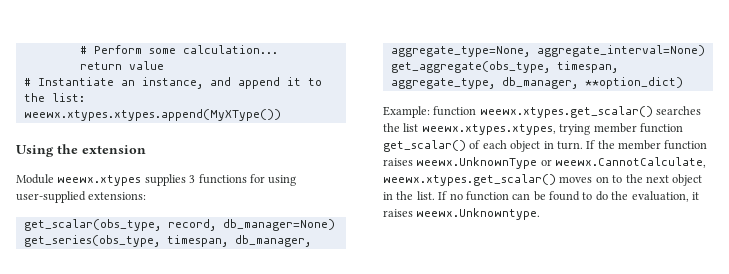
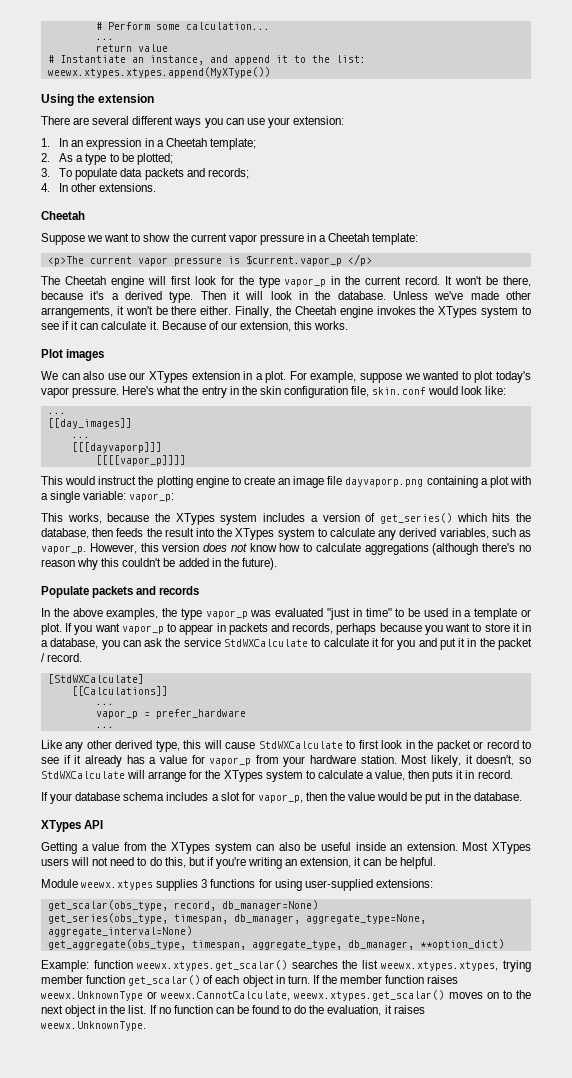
(278, 49) none -> [95,38,114,40] // ...
(146, 149) none -> [41,116,344,128] [41,138,256,150] [41,153,173,165] [41,168,249,180] [41,183,157,192] [41,211,85,220] [41,233,419,245] [47,254,372,266] [41,276,531,288] [41,291,531,303] [41,306,531,318] [41,321,349,332] [41,349,105,361] [41,371,531,383] [41,386,507,398] [47,412,66,414] [47,418,132,429] [71,436,90,438] [71,442,162,453] [95,455,186,466] [41,476,531,488] [41,491,175,503] [41,513,531,525] [41,528,531,540] [41,543,531,555] [41,558,277,570] [41,586,200,598] [41,608,531,620] [41,623,531,635] [41,638,532,650] [41,653,83,662] [47,674,144,684] [71,686,168,696] [95,703,114,705] [95,709,246,719] [95,726,114,728] [41,740,532,752] [41,755,531,767] [41,770,513,782] [41,792,522,804] [41,820,104,832] [41,842,532,854] [41,857,436,869] // There are several different ways you can use your extension: // 1. In an expression in a Cheetah template; // 2. As a type to be plotted; // 3. To populate data packets and records; // 4. In other extensions. // Cheetah // Suppose we want to show the current vapor pressure in a Cheetah template: // <p>The current vapor pressure is $current.vapor_p </p> // The Cheetah engine will first look for the type vapor_p in the current record. It won't be there, because it's a derived type. Then it will look in the database. Unless we've made other arrangements, it won't be there either. Finally, the Cheetah engine invokes the XTypes system to see if it can calculate it. Because of our extension, this works. // Plot images // We can also use our XTypes extension in a plot. For example, suppose we wanted to plot today's vapor pressure. Here's what the entry in the skin configuration file, skin.conf would look like: // ... // [[day_images]] // ... // [[[dayvaporp]]] // [[[[vapor_p]]]] // This would instruct the plotting engine to create an image file dayvaporp.png containing a plot with a single variable: vapor_p: // This works, because the XTypes system includes a version of get_series() which hits the database, then feeds the result into the XTypes system to calculate any derived variables, such as vapor_p. However, this version does not know how to calculate aggregations (although there's no reason why this couldn't be added in the future). // Populate packets and records // In the above examples, the type vapor_p was evaluated "just in time" to be used in a template or plot. If you want vapor_p to appear in packets and records, perhaps because you want to store it in a database, you can ask the service StdWXCalculate to calculate it for you and put it in the packet / record. // [StdWXCalculate] // [[Calculations]] // ... // vapor_p = prefer_hardware // ... // Like any other derived type, this will cause StdWXCalculate to first look in the packet or record to see if it already has a value for vapor_p from your hardware station. Most likely, it doesn't, so StdWXCalculate will arrange for the XTypes system to calculate a value, then puts it in record. // If your database schema includes a slot for vapor_p, then the value would be put in the database. // XTypes API // Getting a value from the XTypes system can also be useful inside an extension. Most XTypes users will not need to do this, but if you're writing an extension, it can be helpful.
[416,208,541,220] weewx.Unknowntype. -> [41,1021,146,1031] weewx.UnknownType.

